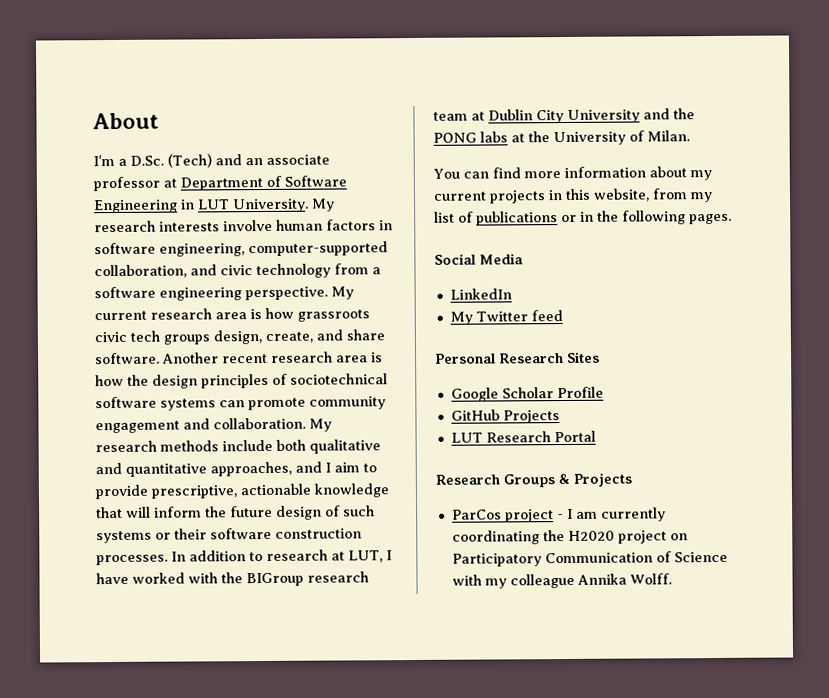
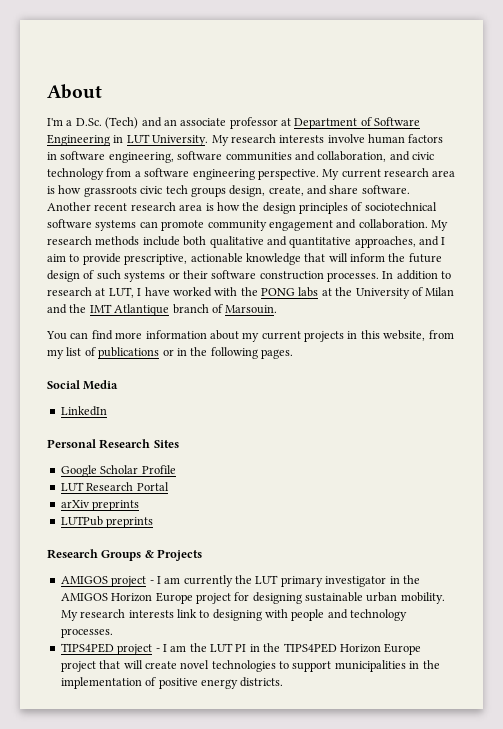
[248,241,388,257] computer-supported -> [177,151,315,161] software communities and
[246,571,369,587] [433,108,695,124] BIGroup research team at Dublin City University and the -> (258, 291) none
[647,130,690,142] Milan. -> [425,287,455,296] [47,304,278,316] Milan and the IMT Atlantique branch of Marsouin.
[449,310,563,325] // My Twitter feed -> (107, 411) none
[450,409,560,424] // GitHub Projects -> (176, 469) none
(596, 436) none -> [60,500,140,511] [60,516,154,528] // arXiv preprints // LUTPub preprints
[451,509,502,520] ParCos -> [60,576,108,584] AMIGOS
[451,530,688,545] [451,551,728,567] [451,573,672,589] coordinating the H2020 project on Participatory Communication of Science with my colleague Annika Wolff. -> [235,575,420,587] [60,592,445,604] [60,609,408,621] [60,628,113,638] [60,643,422,655] [60,660,440,672] [60,677,284,689] the LUT primary investigator in the AMIGOS Horizon Europe project for designing sustainable urban mobility. My research interests link to designing with people and technology processes. // TIPS4PED project - I am the LUT PI in the TIPS4PED Horizon Europe project that will create novel technologies to support municipalities in the implementation of positive energy districts.

